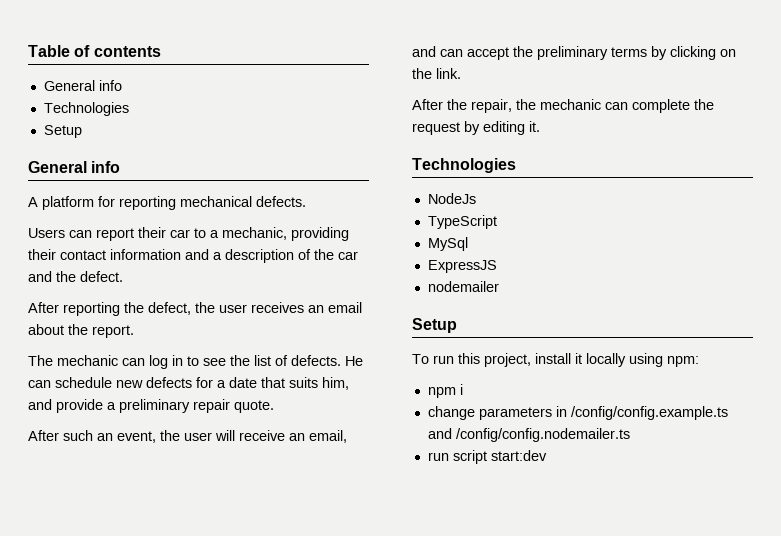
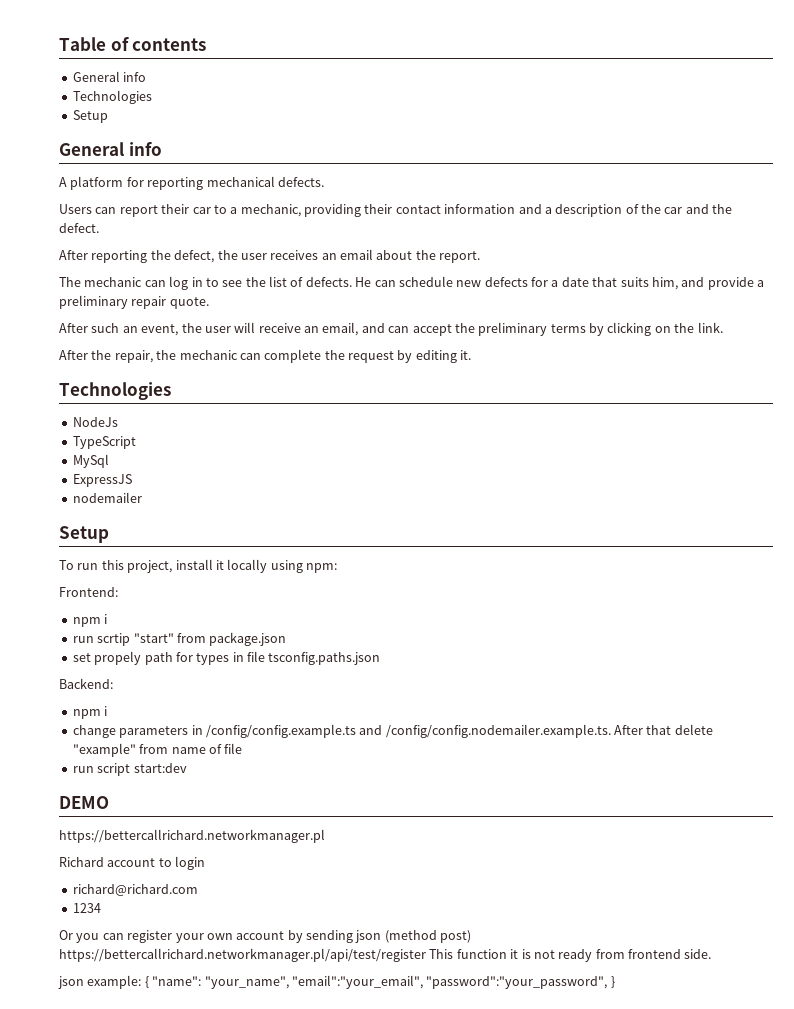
(699, 361) none -> [59,587,118,597] [72,614,108,627] [72,632,287,646] [72,651,381,665] [59,678,113,689] // Frontend: // npm i // run scrtip "start" from package.json // set propely path for types in file tsconfig.paths.json // Backend:
[455,428,630,442] [427,450,547,464] /config/config.nodemailer.ts // run script start:dev -> [385,724,713,738] [72,743,243,757] [72,763,187,776] [59,796,109,809] [59,829,325,843] [59,856,206,870] [72,884,198,896] [72,903,101,913] [59,930,472,943] [59,948,712,962] [58,975,615,989] /config/config.nodemailer.example.ts. After that delete "example" from name of file // run script start:dev // DEMO // https://bettercallrichard.networkmanager.pl // Richard account to login // richard@richard.com // 1234 // Or you can register your own account by sending json (method post) https://bettercallrichard.networkmanager.pl/api/test/register This function it is not ready from frontend side. // json example: { "name": "your_name", "email":"your_email", "password":"your_password", }

